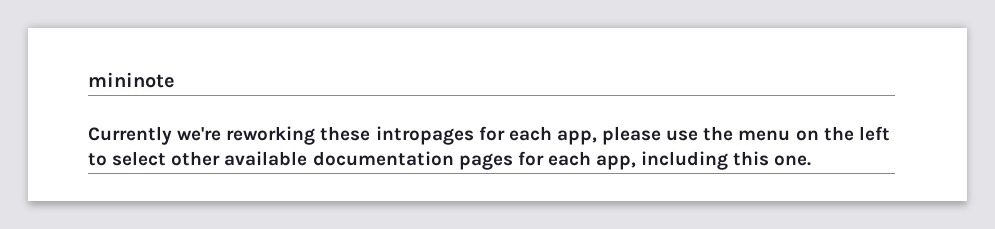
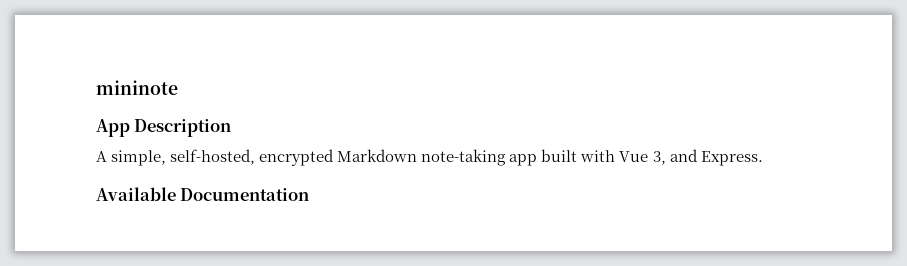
[88,126,890,145] [88,151,812,170] Currently we're reworking these intropages for each app, please use the menu on the left to select other available documentation pages for each app, including this one. -> [96,119,232,137] [96,149,763,166] [96,187,310,201] App Description // A simple, self-hosted, encrypted Markdown note-taking app built with Vue 3, and Express. // Available Documentation

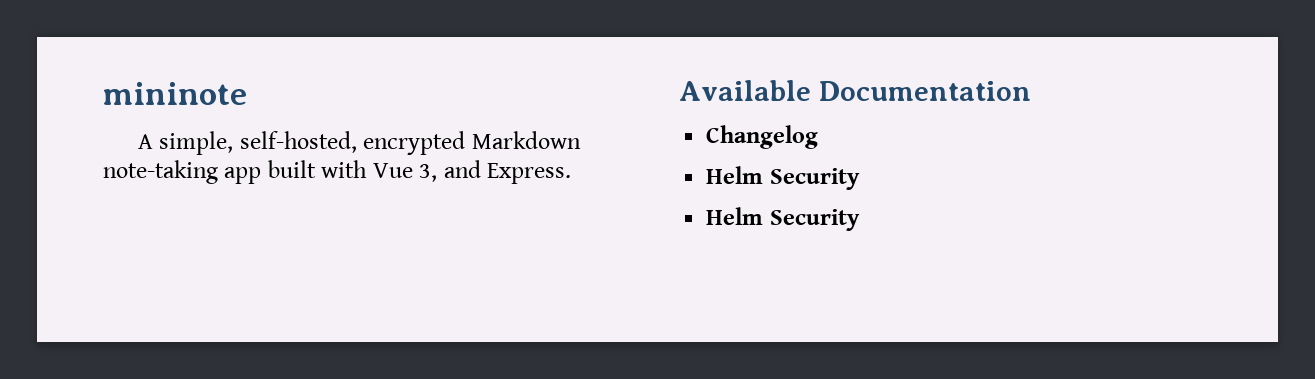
[96,119,232,137] // App Description -> (247, 93) none
(310, 194) none -> [706,125,819,149] [706,166,860,190] [706,207,860,231] // Changelog // Helm Security // Helm Security

